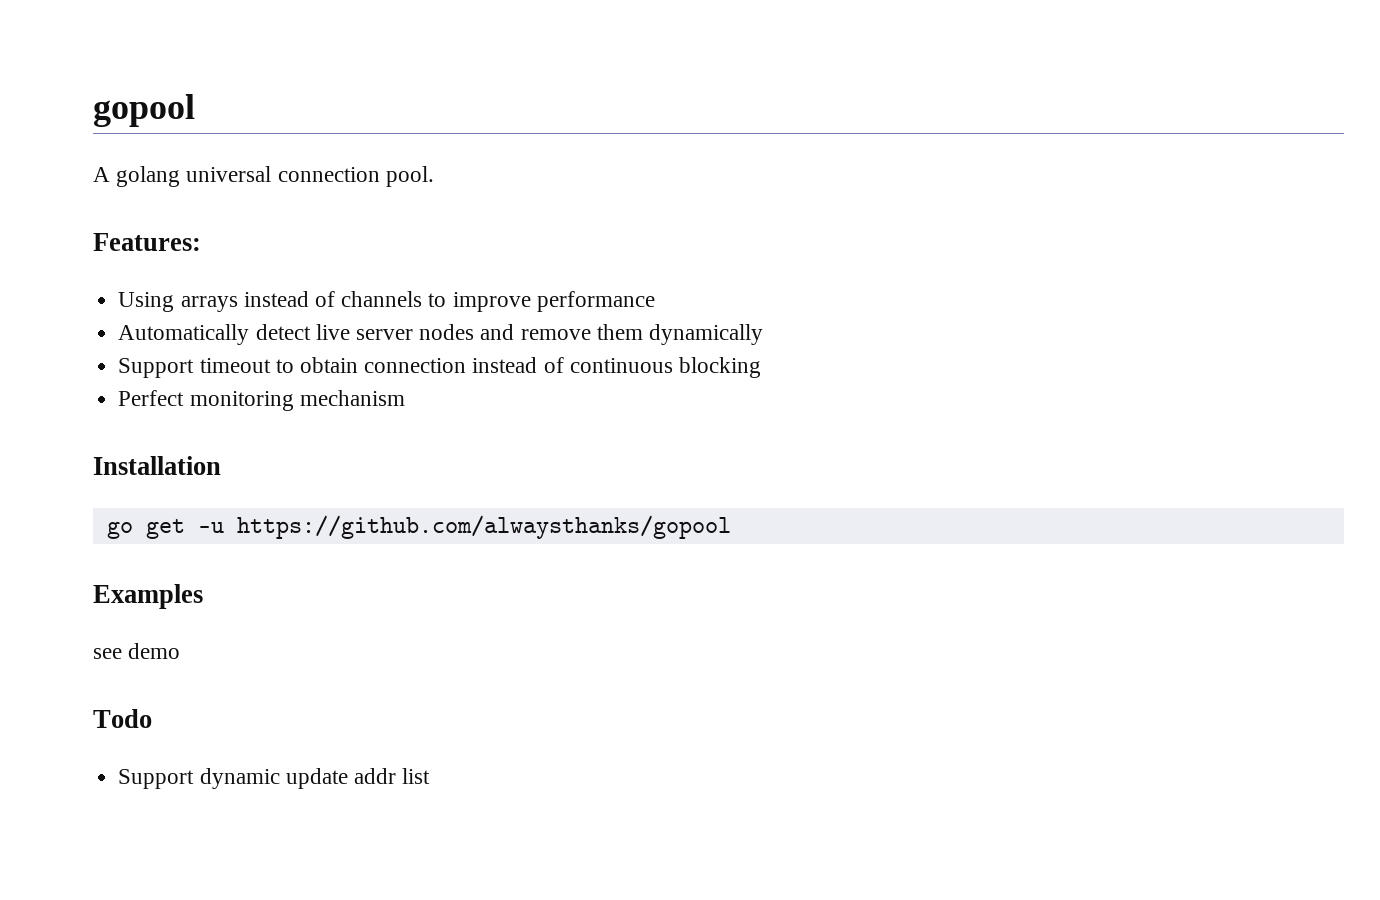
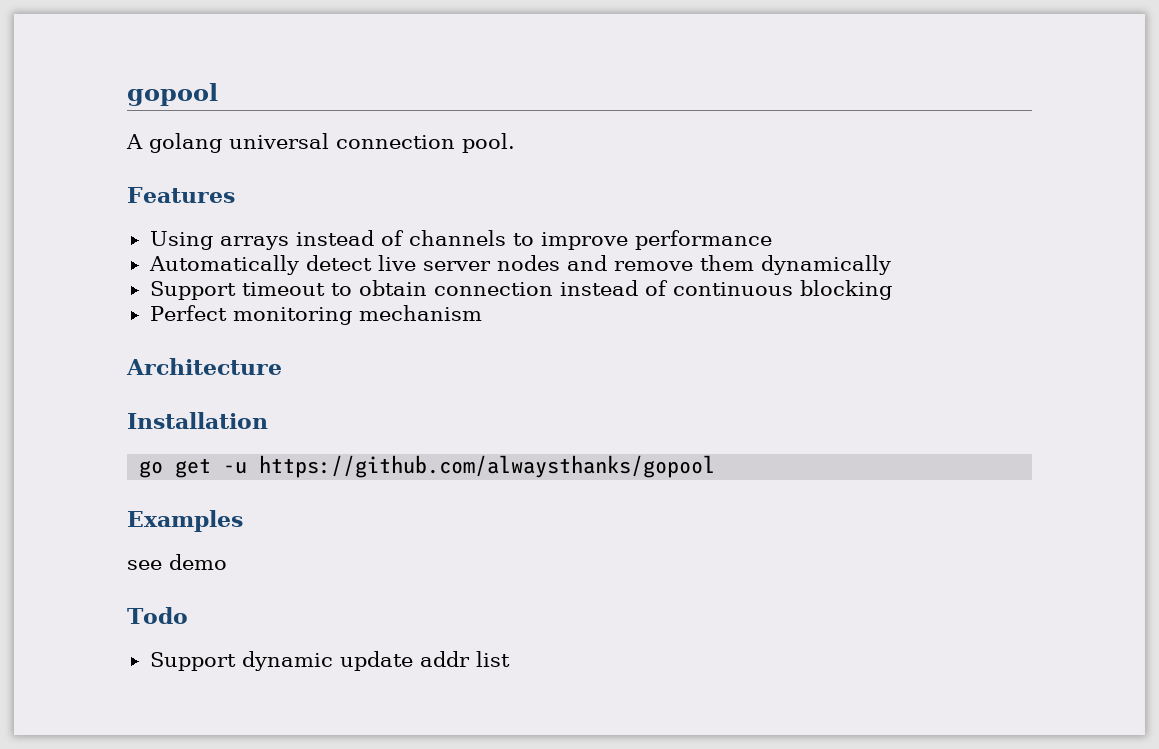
[93,233,201,251] Features: -> [127,187,235,203] Features
(405, 398) none -> [126,358,282,375] // Architecture

